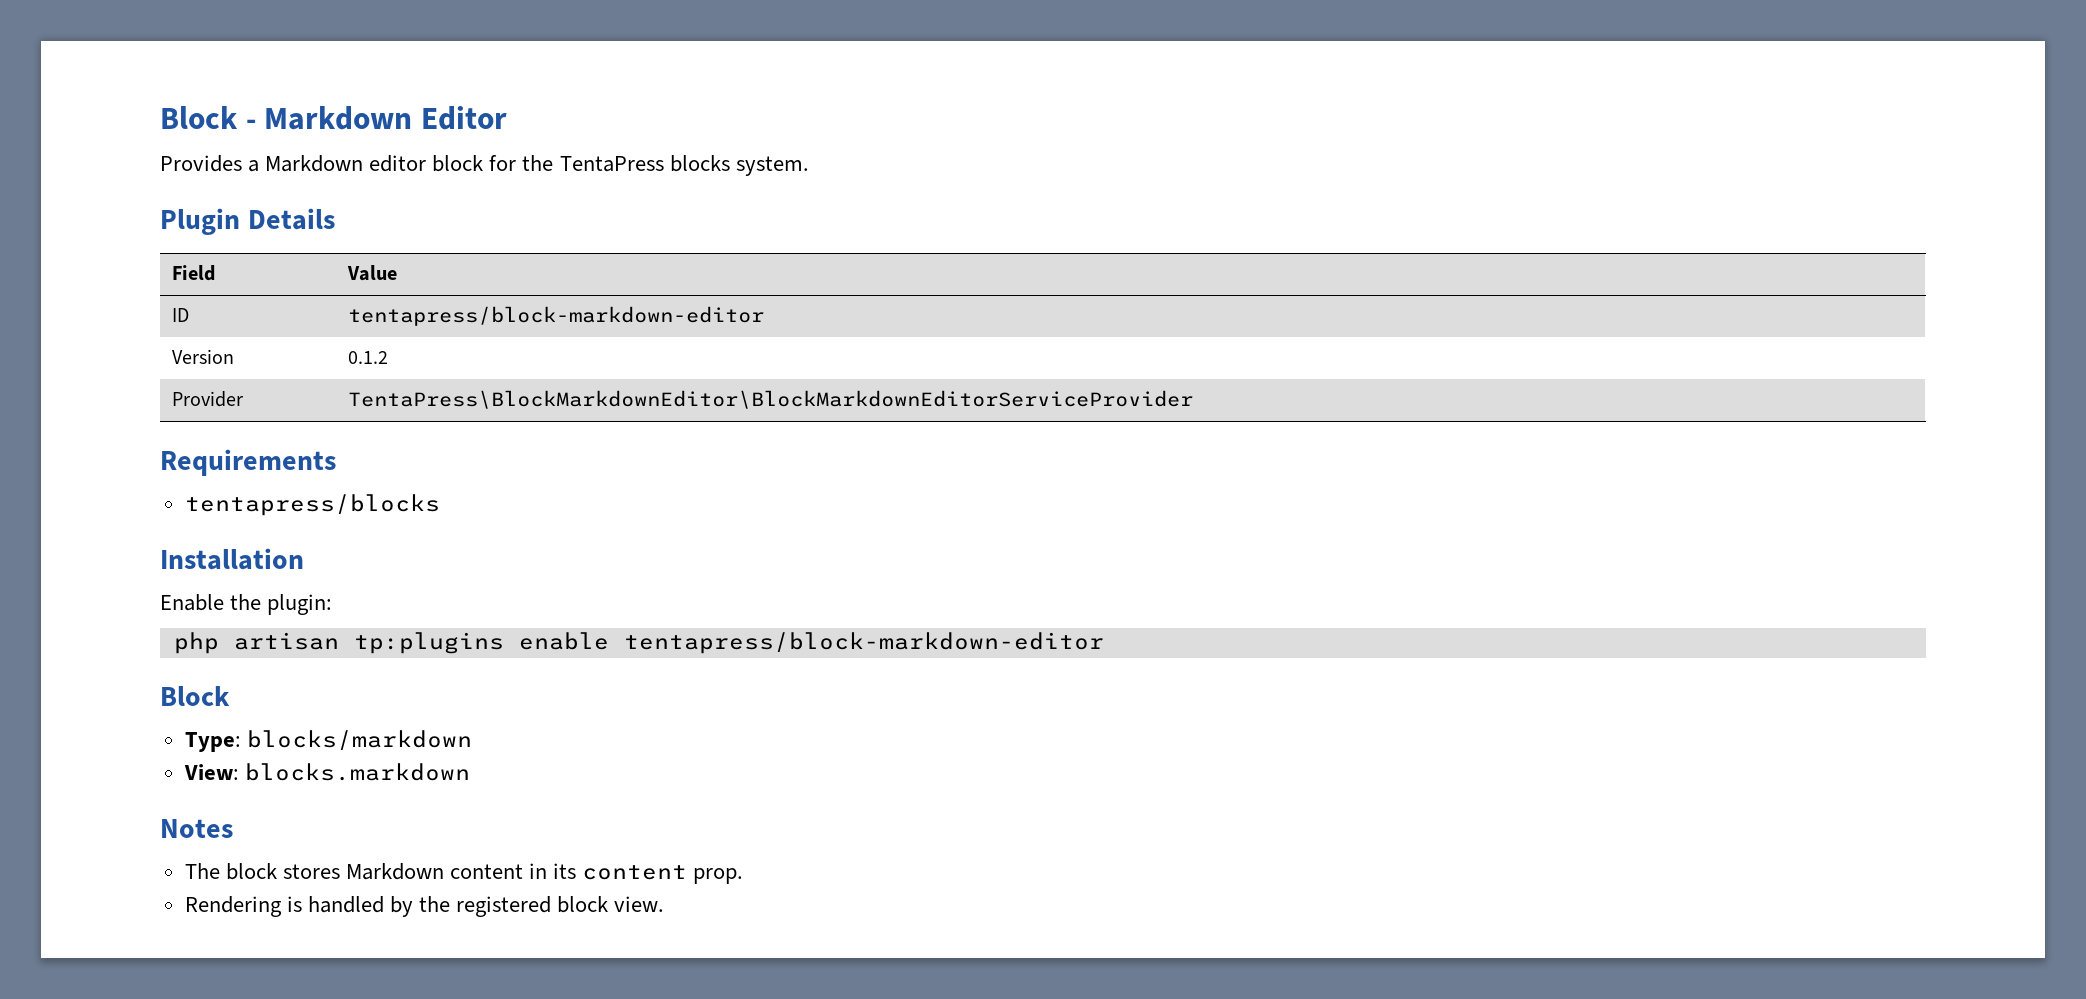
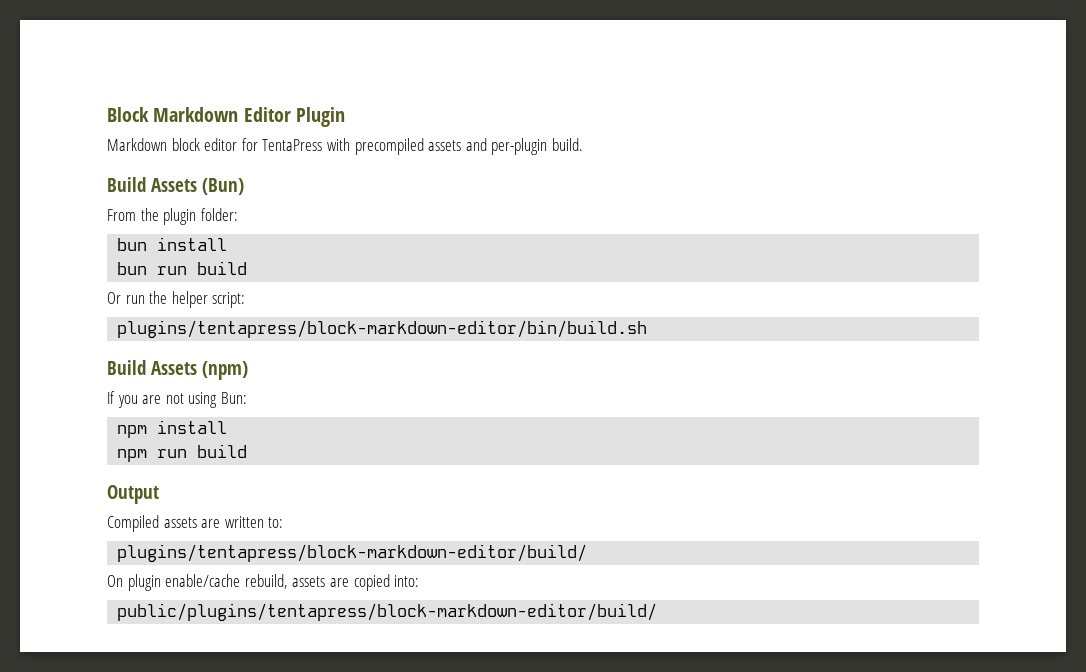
[160,106,256,129] Block - -> [107,107,149,122] Block
[160,155,809,176] [160,208,335,235] [172,265,216,281] [347,265,398,281] [172,308,190,322] [348,306,765,326] [172,349,235,364] [348,351,389,364] [172,391,244,407] [348,390,1194,409] [160,449,336,476] [184,494,440,516] [160,548,304,570] [160,594,333,615] [173,632,1104,654] [160,686,230,706] [184,730,472,752] [183,763,470,781] [160,819,233,838] [184,863,744,884] [184,896,665,917] // Provides a Markdown editor block for the TentaPress blocks system. // Plugin Details // Field | Value // ID | tentapress/block-markdown-editor // Version | 0.1.2 // Provider | TentaPress\BlockMarkdownEditor\BlockMarkdownEditorServiceProvider // Requirements // tentapress/blocks // Installation // Enable the plugin: // php artisan tp:plugins enable tentapress/block-markdown-editor // Block // Type: blocks/markdown // View: blocks.markdown // Notes // The block stores Markdown content in its content prop. // Rendering is handled by the registered block view. -> [295,107,345,127] [107,138,583,155] [107,177,244,195] [107,208,238,225] [117,237,228,251] [117,261,248,275] [107,291,246,308] [117,320,648,338] [107,360,248,380] [107,391,247,408] [117,420,228,438] [117,444,248,462] [107,485,159,504] [107,515,284,532] [117,544,588,562] [107,574,420,591] [117,603,658,621] Plugin // Markdown block editor for TentaPress with precompiled assets and per-plugin build. // Build Assets (Bun) // From the plugin folder: // bun install // bun run build // Or run the helper script: // plugins/tentapress/block-markdown-editor/bin/build.sh // Build Assets (npm) // If you are not using Bun: // npm install // npm run build // Output // Compiled assets are written to: // plugins/tentapress/block-markdown-editor/build/ // On plugin enable/cache rebuild, assets are copied into: // public/plugins/tentapress/block-markdown-editor/build/

